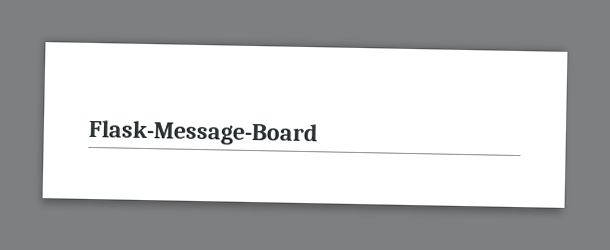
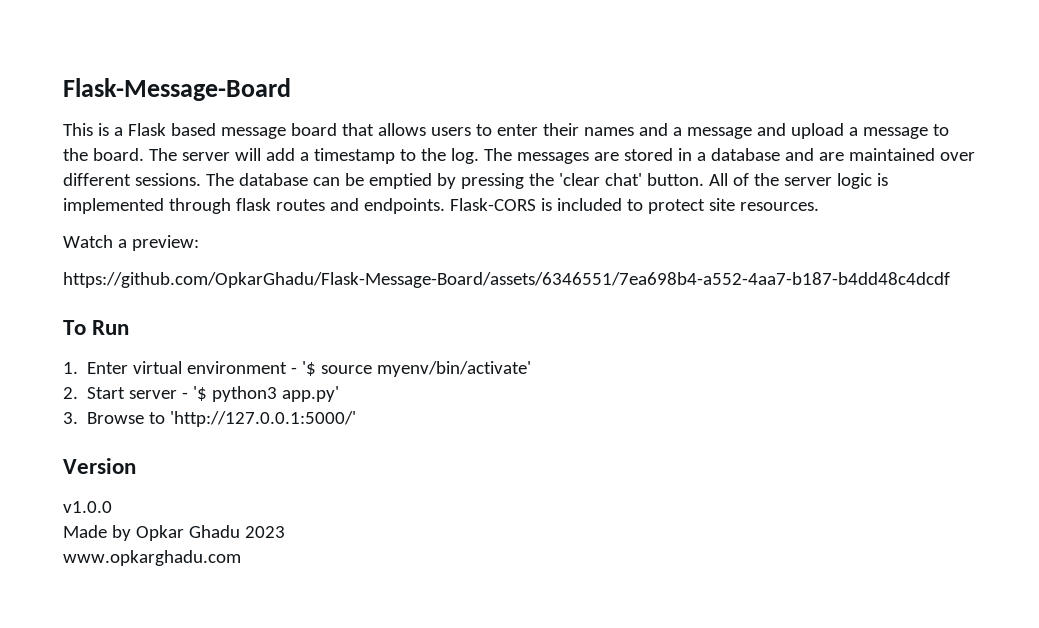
(319, 133) none -> [63,123,949,139] [63,148,975,164] [63,173,888,189] [63,198,819,214] [63,235,199,251] [63,272,950,288] [63,320,130,335] [63,361,532,377] [63,386,340,402] [63,411,357,427] [63,458,136,474] [63,501,112,513] [63,525,285,541] [63,550,241,566] // This is a Flask based message board that allows users to enter their names and a message and upload a message to the board. The server will add a timestamp to the log. The messages are stored in a database and are maintained over different sessions. The database can be emptied by pressing the 'clear chat' button. All of the server logic is implemented through flask routes and endpoints. Flask-CORS is included to protect site resources. // Watch a preview: // https://github.com/OpkarGhadu/Flask-Message-Board/assets/6346551/7ea698b4-a552-4aa7-b187-b4dd48c4dcdf // To Run // 1. Enter virtual environment - '$ source myenv/bin/activate' // 2. Start server - '$ python3 app.py' // 3. Browse to 'http://127.0.0.1:5000/' // Version // v1.0.0 // Made by Opkar Ghadu 2023 // www.opkarghadu.com

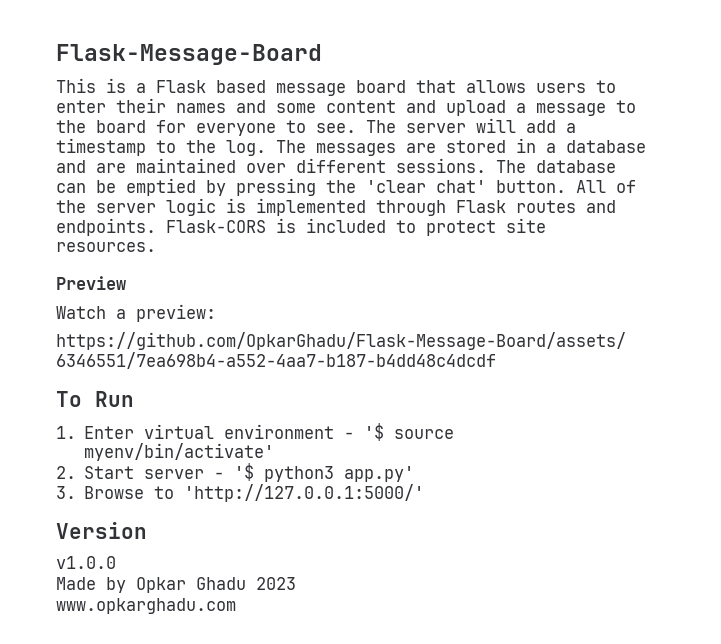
[672,127,752,139] a message -> [276,100,396,113] some content
[92,148,144,161] board. -> [96,120,356,136] board for everyone to see.
[235,198,271,211] flask -> [456,200,506,213] Flask
(819, 206) none -> [56,276,126,290] // Preview

